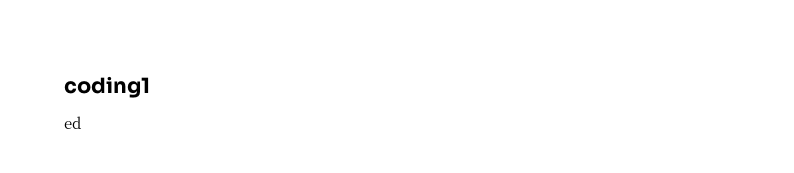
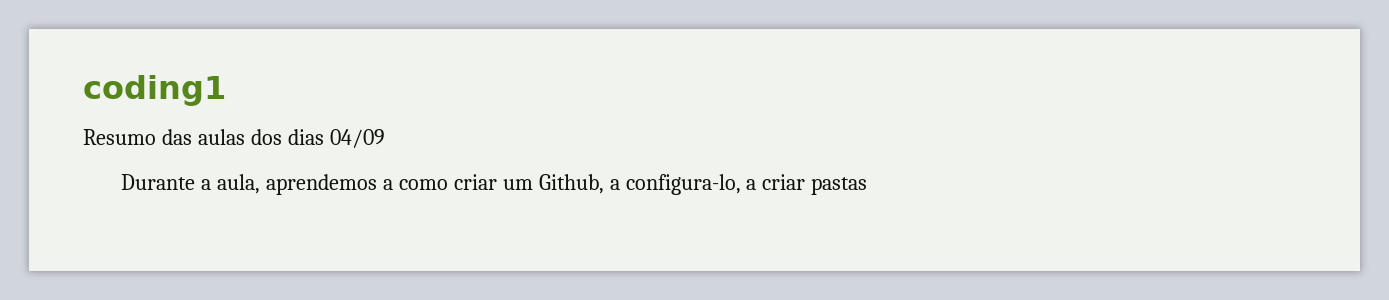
[64,116,82,129] ed -> [83,129,385,148] [121,174,868,195] Resumo das aulas dos dias 04/09 // Durante a aula, aprendemos a como criar um Github, a configura-lo, a criar pastas

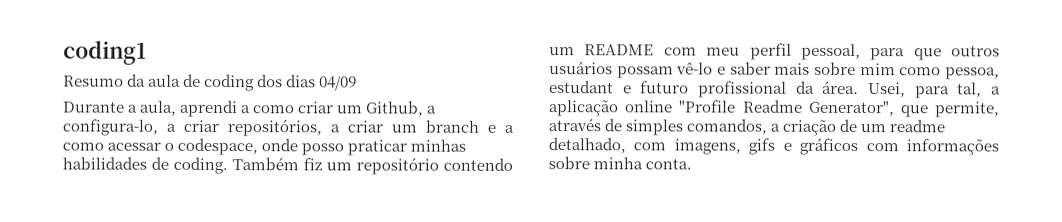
[161,129,245,145] das aulas -> [127,73,256,92] da aula de coding
[265,174,377,195] aprendemos -> [179,99,239,118] aprendi
[811,177,868,195] pastas -> [227,119,514,137] [62,137,467,156] [62,156,513,175] [549,42,1000,61] [549,61,1000,80] [549,80,1001,99] [548,99,1000,118] [548,118,946,136] [548,137,1000,156] [548,156,693,170] repositórios, a criar um branch e a como acessar o codespace, onde posso praticar minhas habilidades de coding. Também fiz um repositório contendo um README com meu perfil pessoal, para que outros usuários possam vê-lo e saber mais sobre mim como pessoa, estudant e futuro profissional da área. Usei, para tal, a aplicação online "Profile Readme Generator", que permite, através de simples comandos, a criação de um readme detalhado, com imagens, gifs e gráficos com informações sobre minha conta.

